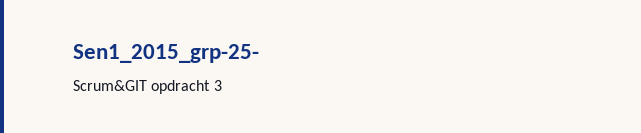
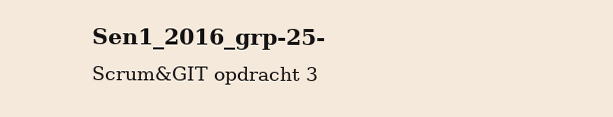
[73,44,259,63] Sen1_2015_grp-25- -> [92,28,326,51] Sen1_2016_grp-25-

